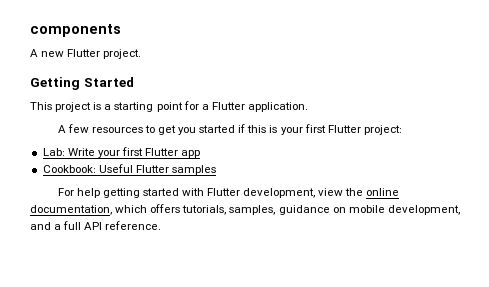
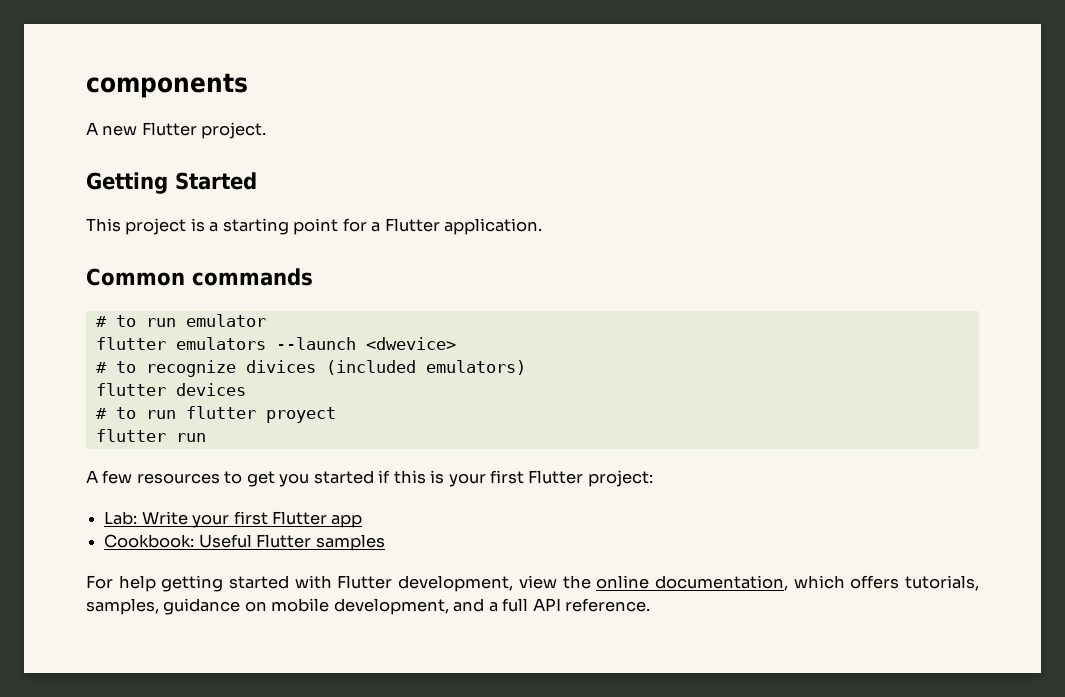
(308, 107) none -> [86,268,313,286] [95,314,266,327] [95,337,456,350] [95,360,526,377] [95,383,246,396] [95,406,336,423] [95,429,206,442] // Common commands // # to run emulator // flutter emulators --launch <dwevice> // # to recognize divices (included emulators) // flutter devices // # to run flutter proyect // flutter run

